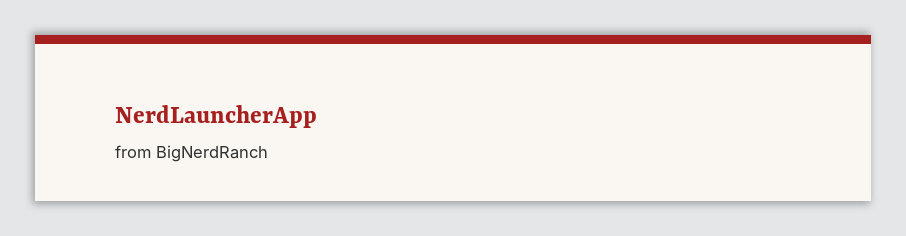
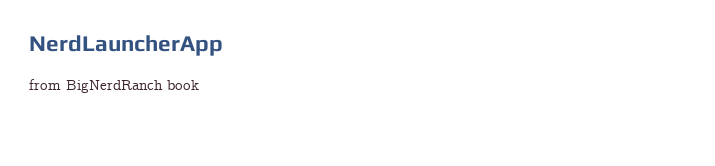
(268, 153) none -> [167,80,199,90] book

